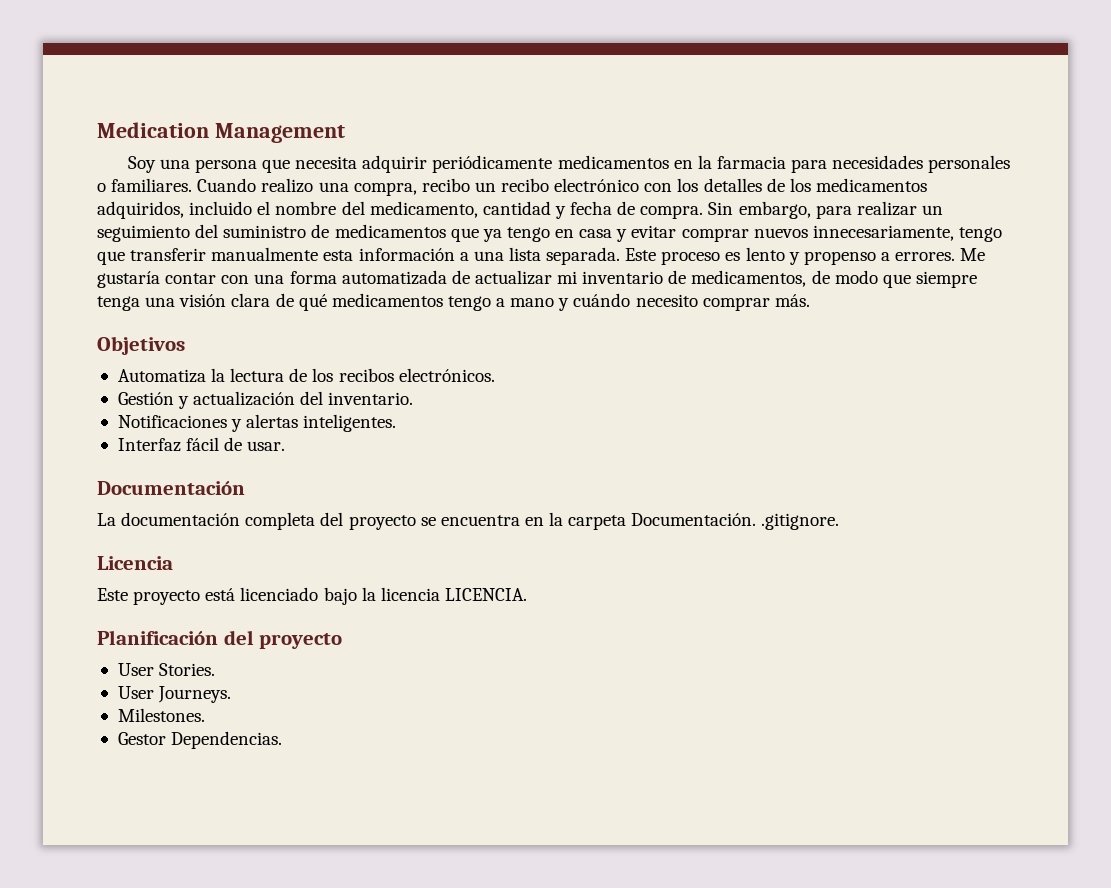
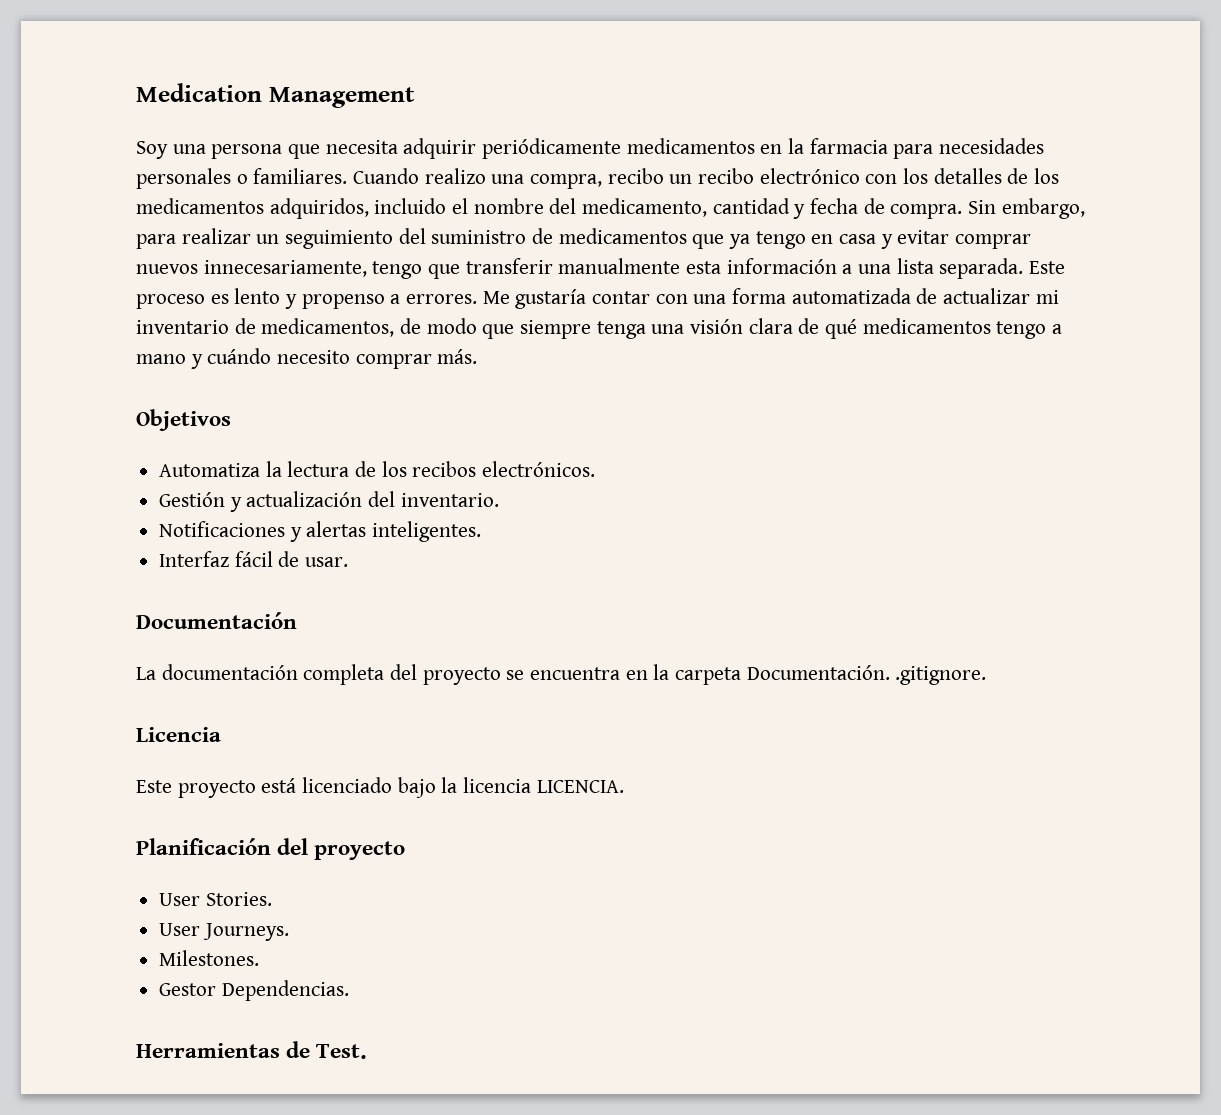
(283, 740) none -> [136,1041,368,1059] // Herramientas de Test.

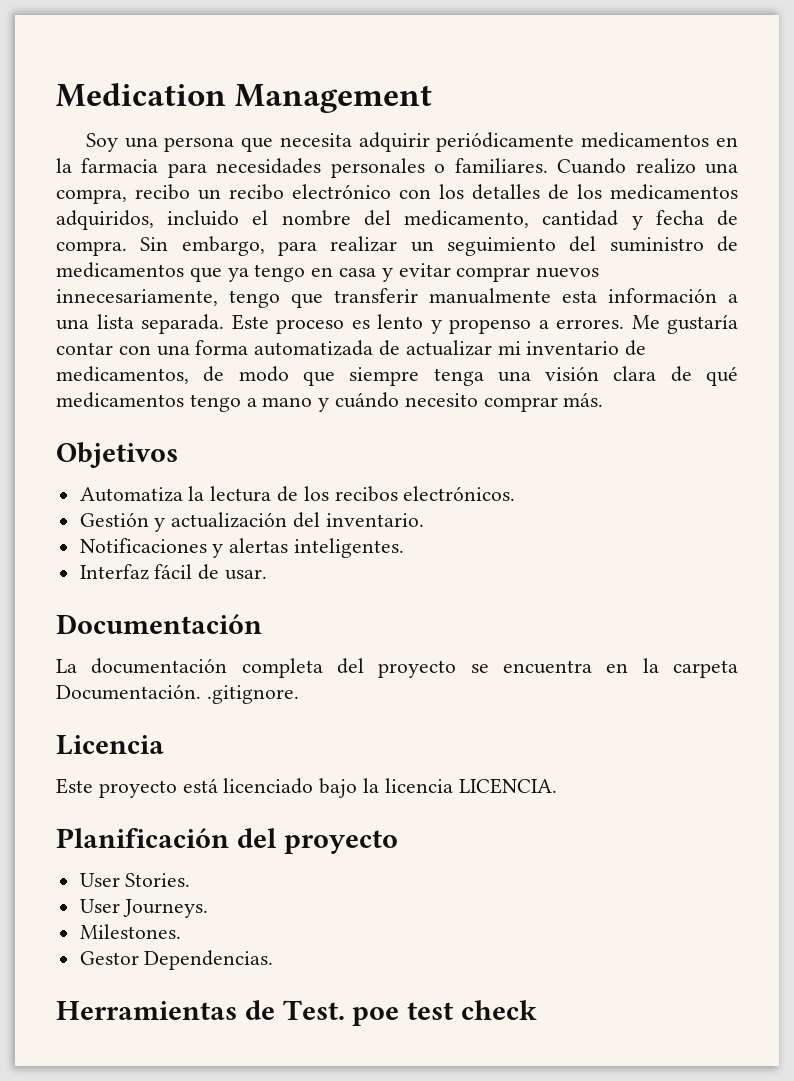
(368, 1051) none -> [352,1000,538,1026] poe test check

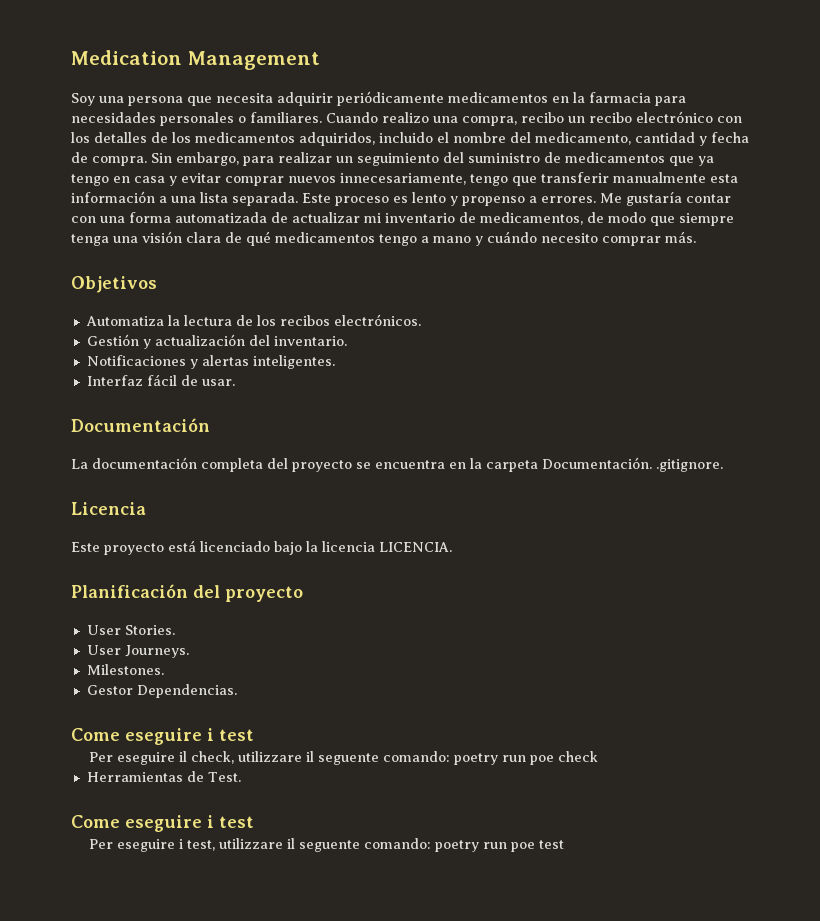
[56,1000,345,1020] Herramientas de Test. -> [71,728,254,745] [89,751,599,765] [86,771,241,782] [71,815,254,832] [89,838,508,852] Come eseguire i test // Per eseguire il check, utilizzare il seguente comando: poetry run poe check // Herramientas de Test. // Come eseguire i test // Per eseguire i test, utilizzare il seguente comando: poetry run
[461,1000,538,1020] check -> (565, 844) none

